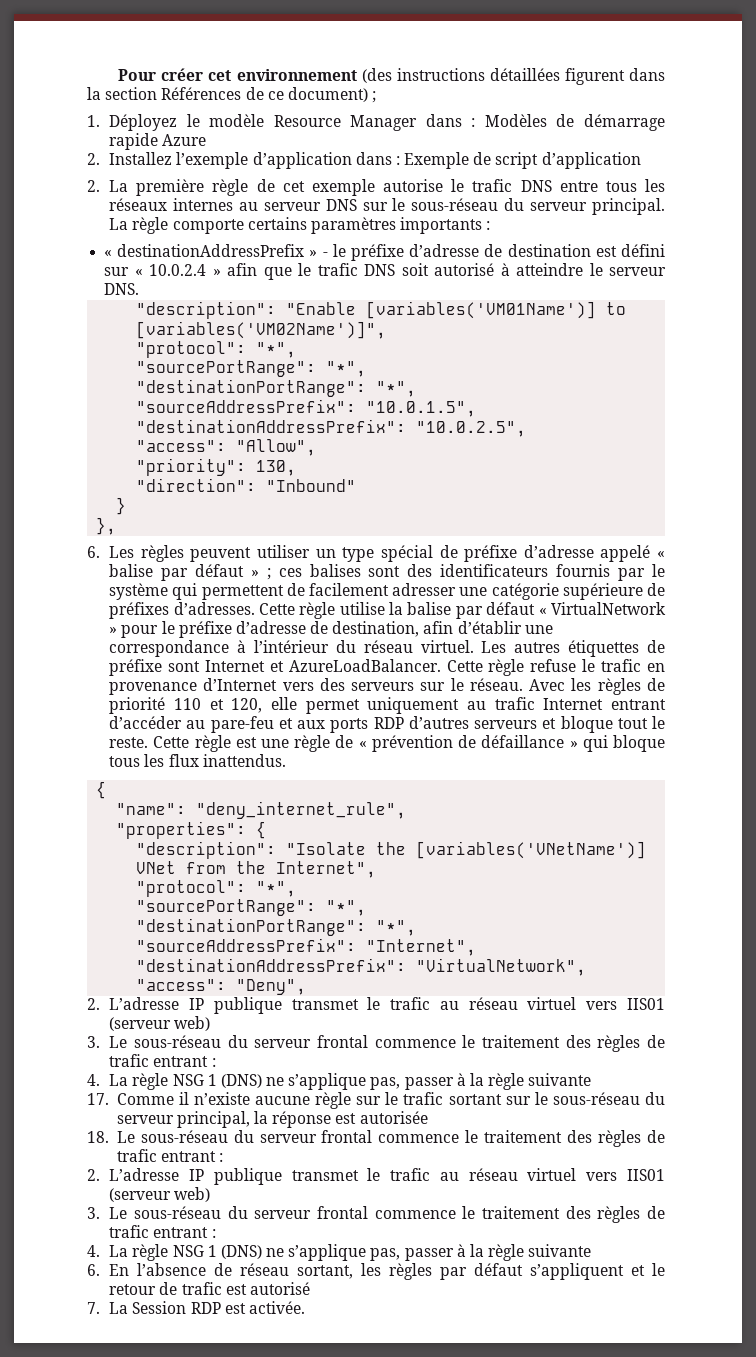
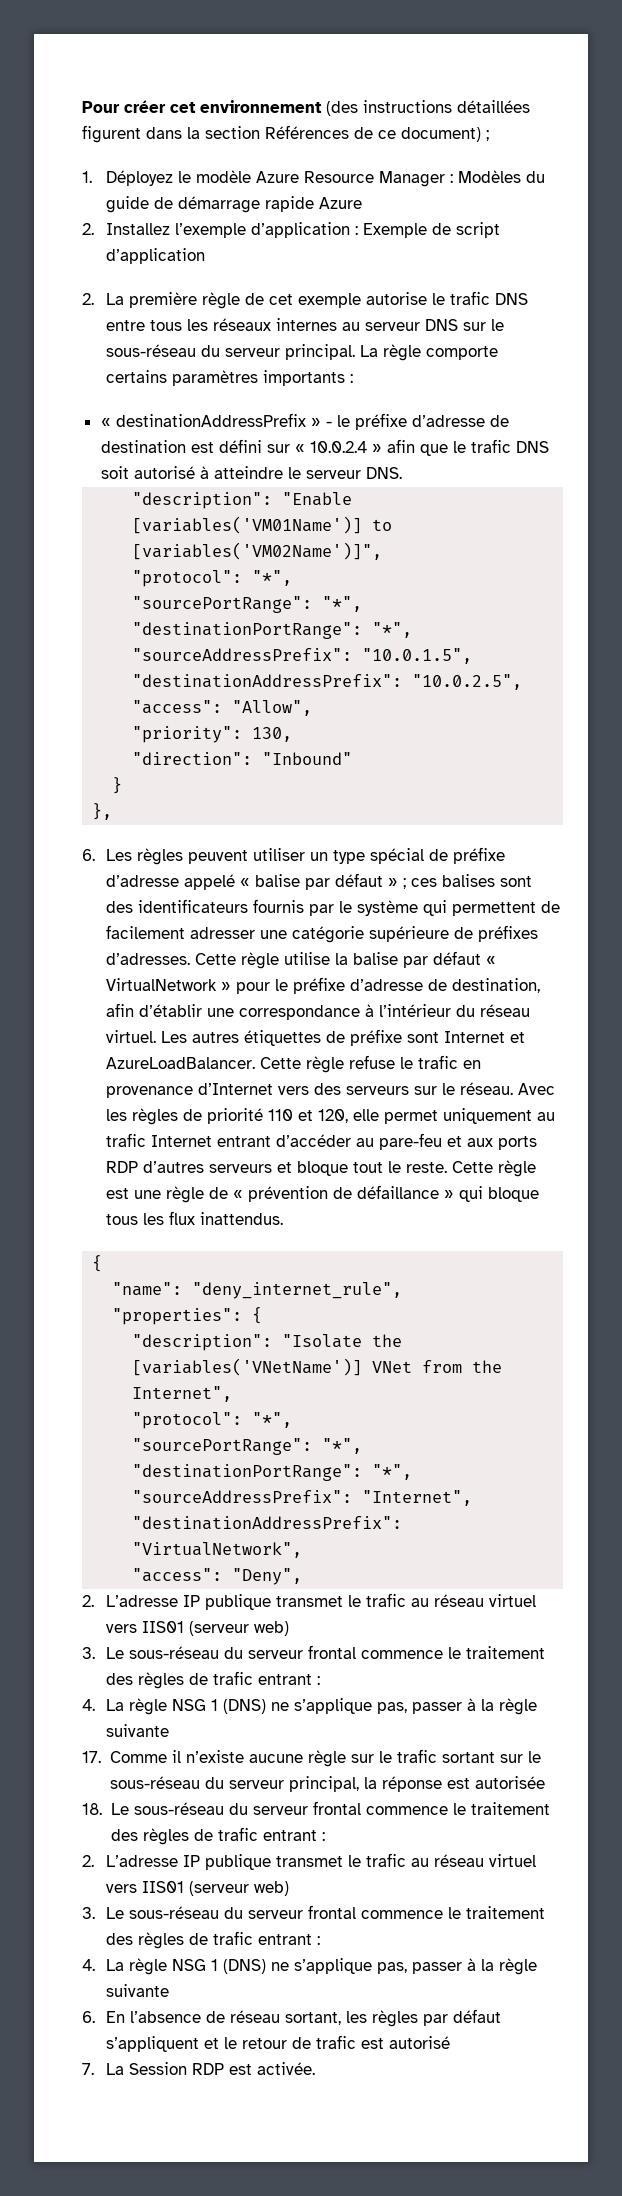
(265, 120) none -> [255,171,299,183] Azure
[425,114,462,127] dans -> (445, 179) none
(547, 120) none -> [525,171,545,183] [105,196,149,213] du guide
[355,152,392,165] dans -> (350, 230) none

